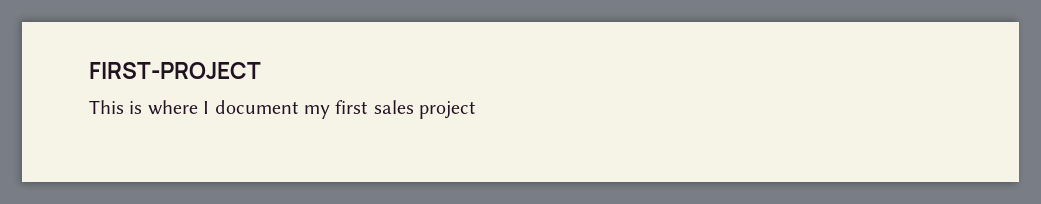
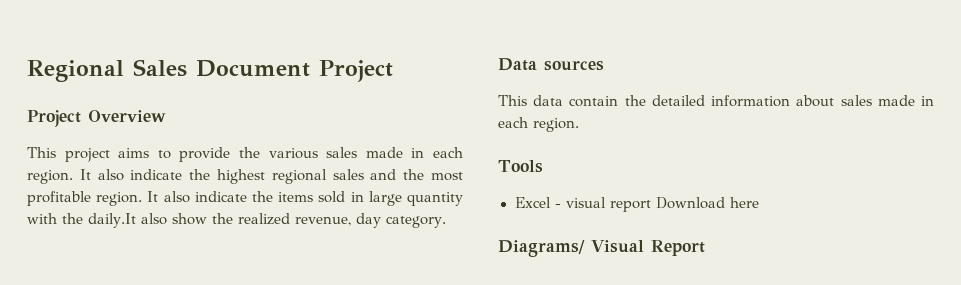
[89,62,261,79] [89,100,477,119] FIRST-PROJECT // This is where I document my first sales project -> [27,59,393,82] [27,110,166,127] [27,147,464,162] [27,169,464,184] [27,191,463,206] [27,213,446,228] [498,58,604,71] [498,95,934,107] [498,117,579,132] [498,160,543,173] [514,197,759,212] [498,240,705,257] Regional Sales Document Project // Project Overview // This project aims to provide the various sales made in each region. It also indicate the highest regional sales and the most profitable region. It also indicate the items sold in large quantity with the daily.It also show the realized revenue, day category. // Data sources // This data contain the detailed information about sales made in each region. // Tools // Excel - visual report Download here // Diagrams/ Visual Report

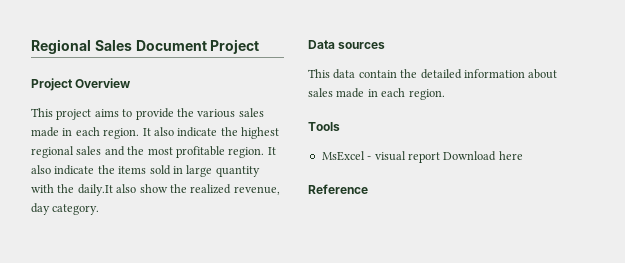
[514,197,551,208] Excel -> [321,151,365,161] MsExcel
[498,240,705,257] Diagrams/ Visual Report -> [308,184,368,194] Reference

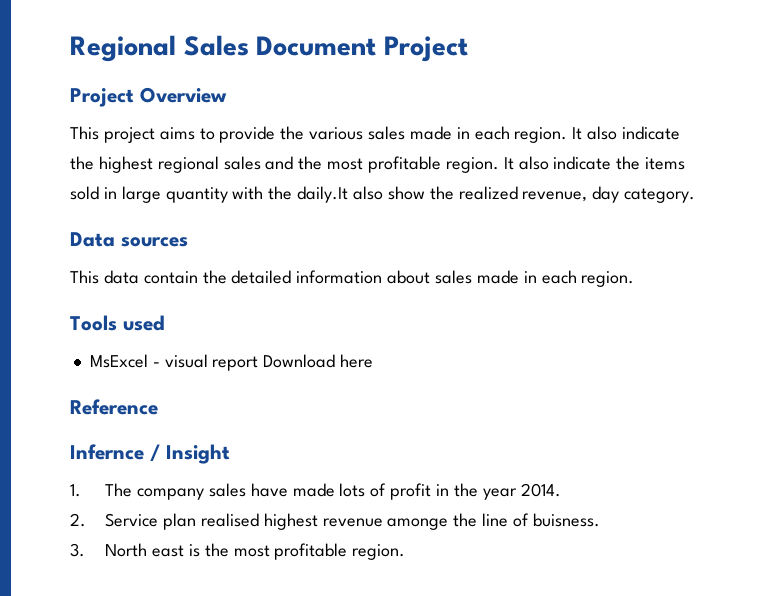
(340, 126) none -> [123,315,165,331] used
(368, 189) none -> [70,444,230,464] [70,483,561,500] [70,513,600,530] [70,543,406,560] // Infernce / Insight // 1. The company sales have made lots of profit in the year 2014. // 2. Service plan realised highest revenue amonge the line of buisness. // 3. North east is the most profitable region.

